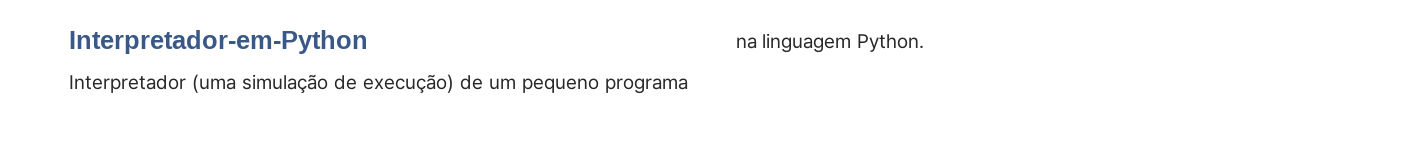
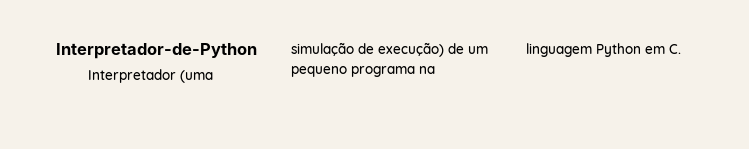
[69,30,368,54] Interpretador-em-Python -> [56,43,257,59] Interpretador-de-Python
[856,34,924,52] Python. -> [596,43,681,57] Python em C.

